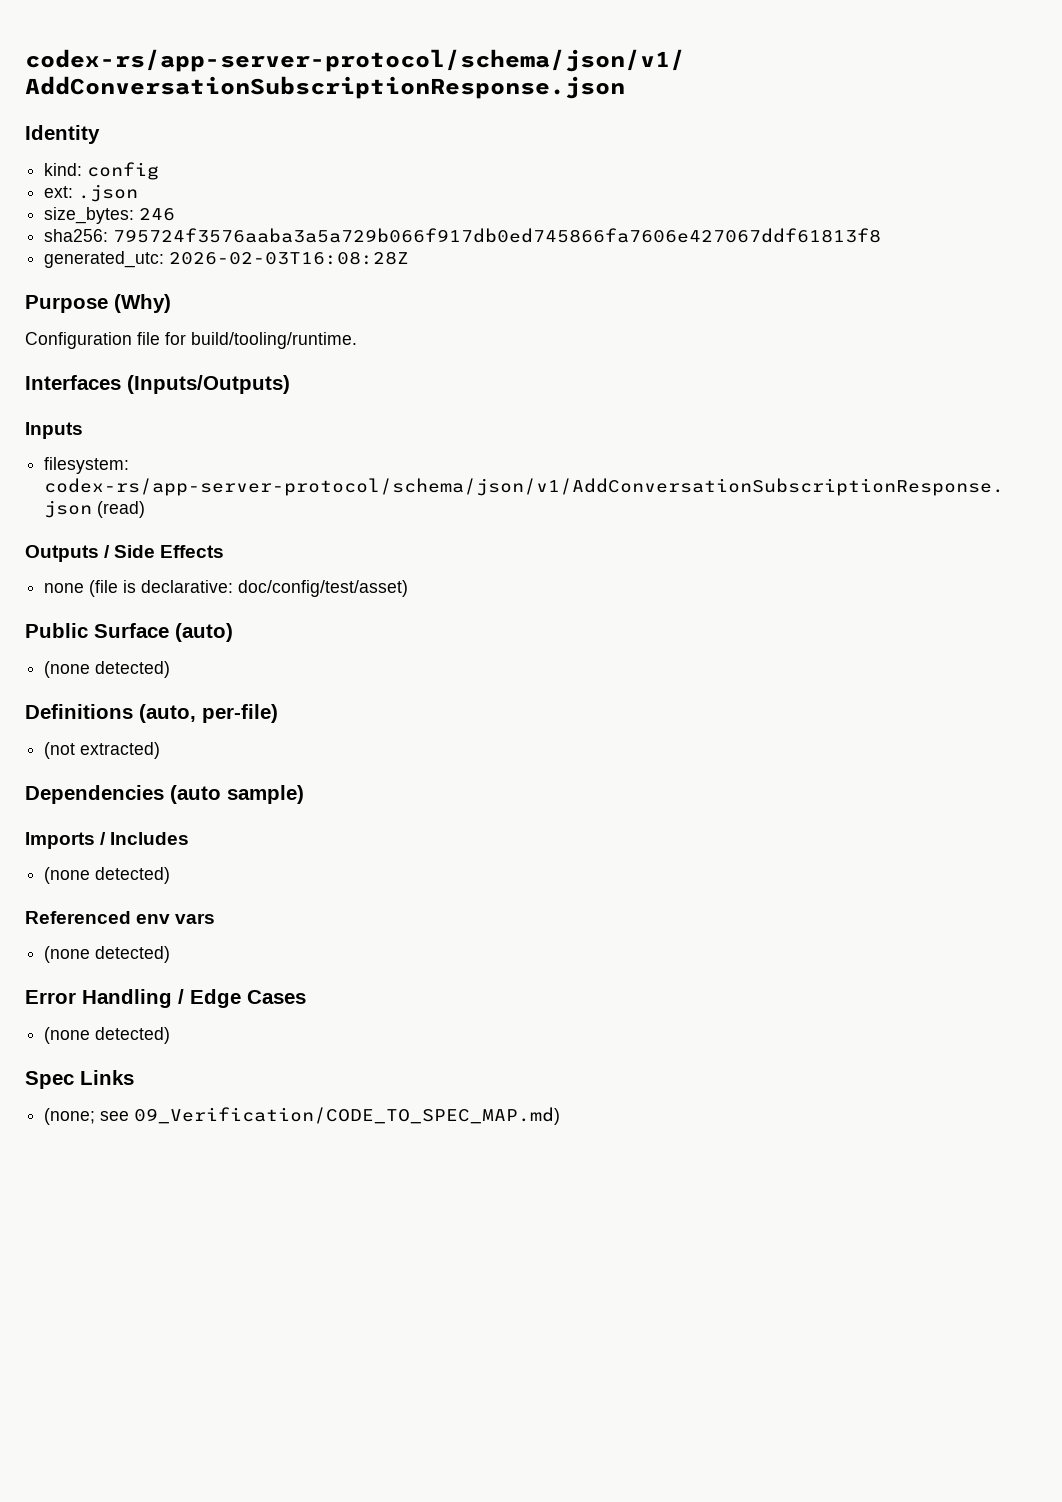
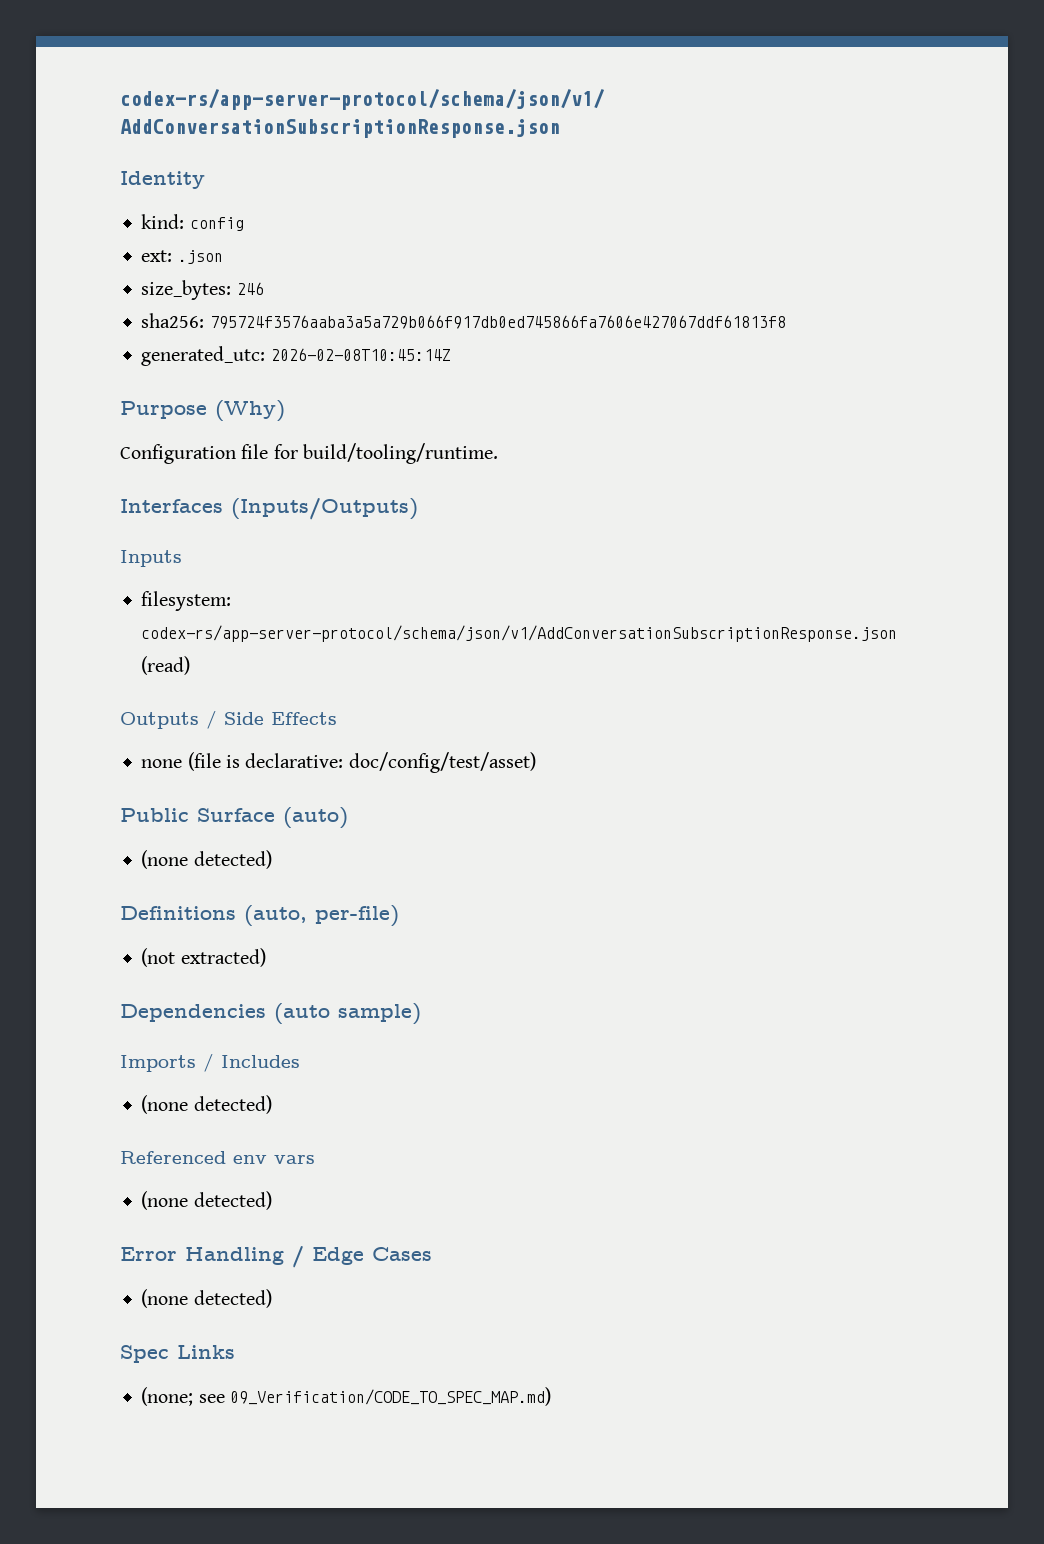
[169,251,410,265] 2026-02-03T16:08:28Z -> [270,348,451,361] 2026-02-08T10:45:14Z

